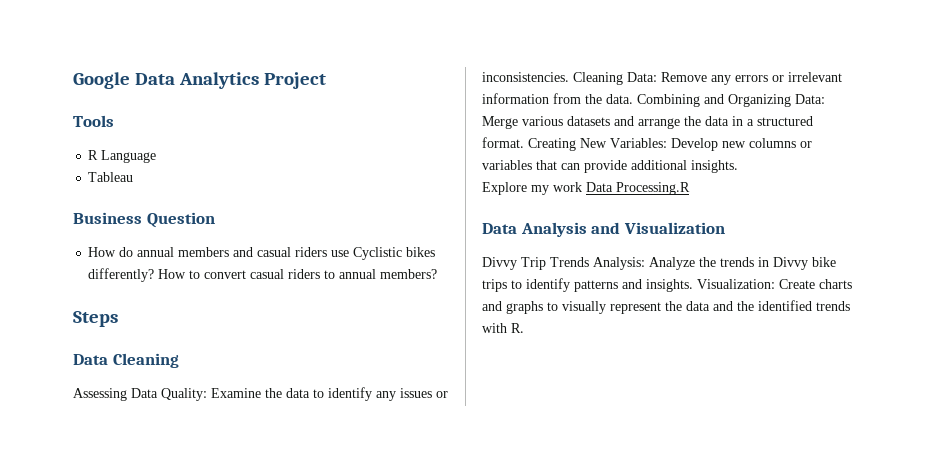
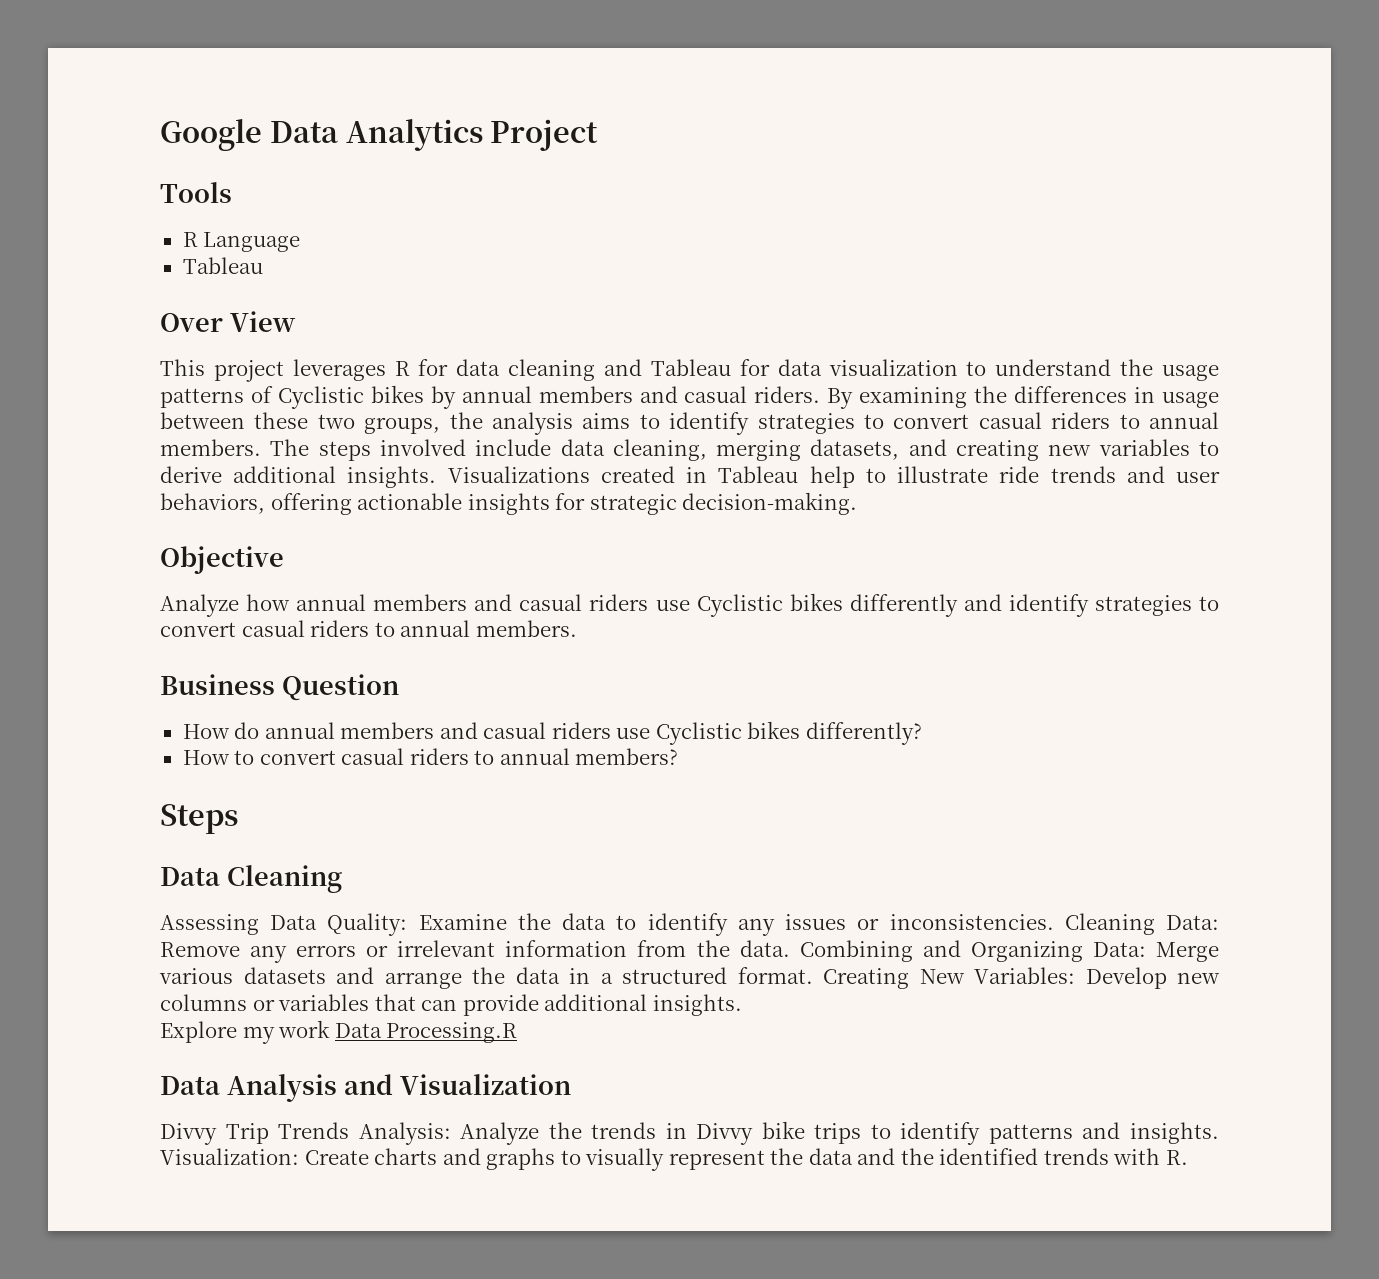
(134, 177) none -> [160,311,296,332] [160,359,1219,382] [160,385,1220,409] [160,412,1219,435] [160,439,1219,461] [160,466,1221,488] [160,492,858,515] [160,546,284,574] [160,593,1219,617] [160,620,577,637] // Over View // This project leverages R for data cleaning and Tableau for data visualization to understand the usage patterns of Cyclistic bikes by annual members and casual riders. By examining the differences in usage between these two groups, the analysis aims to identify strategies to convert casual riders to annual members. The steps involved include data cleaning, merging datasets, and creating new variables to derive additional insights. Visualizations created in Tableau help to illustrate ride trends and user behaviors, offering actionable insights for strategic decision-making. // Objective // Analyze how annual members and casual riders use Cyclistic bikes differently and identify strategies to convert casual riders to annual members.
(155, 275) none -> (922, 733) //

